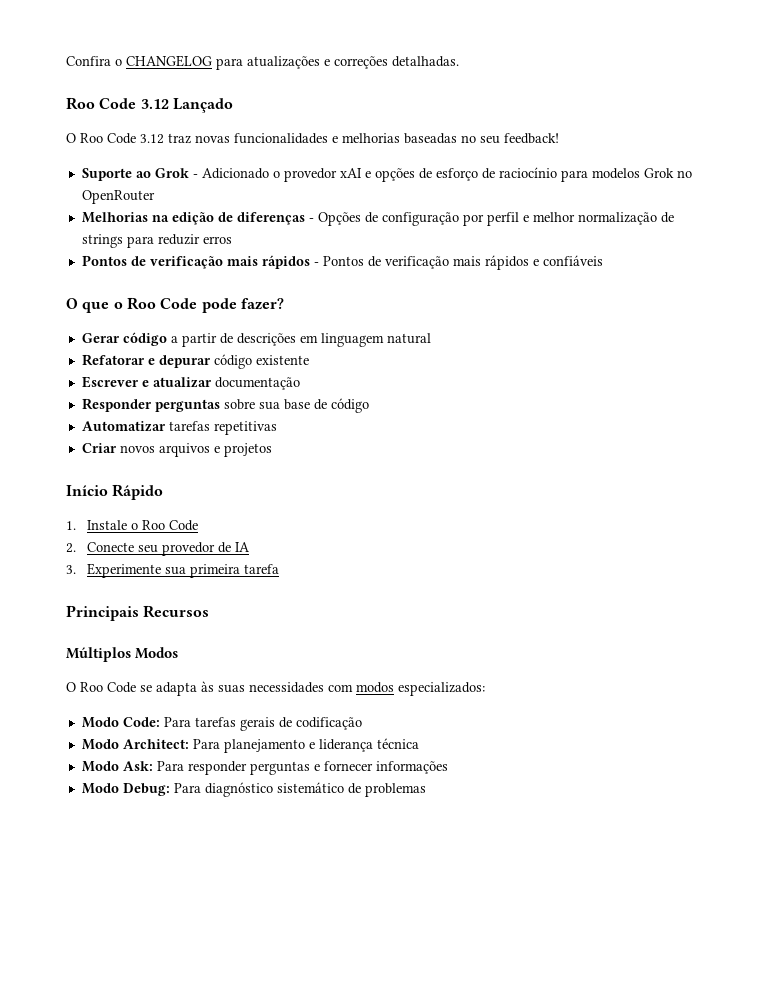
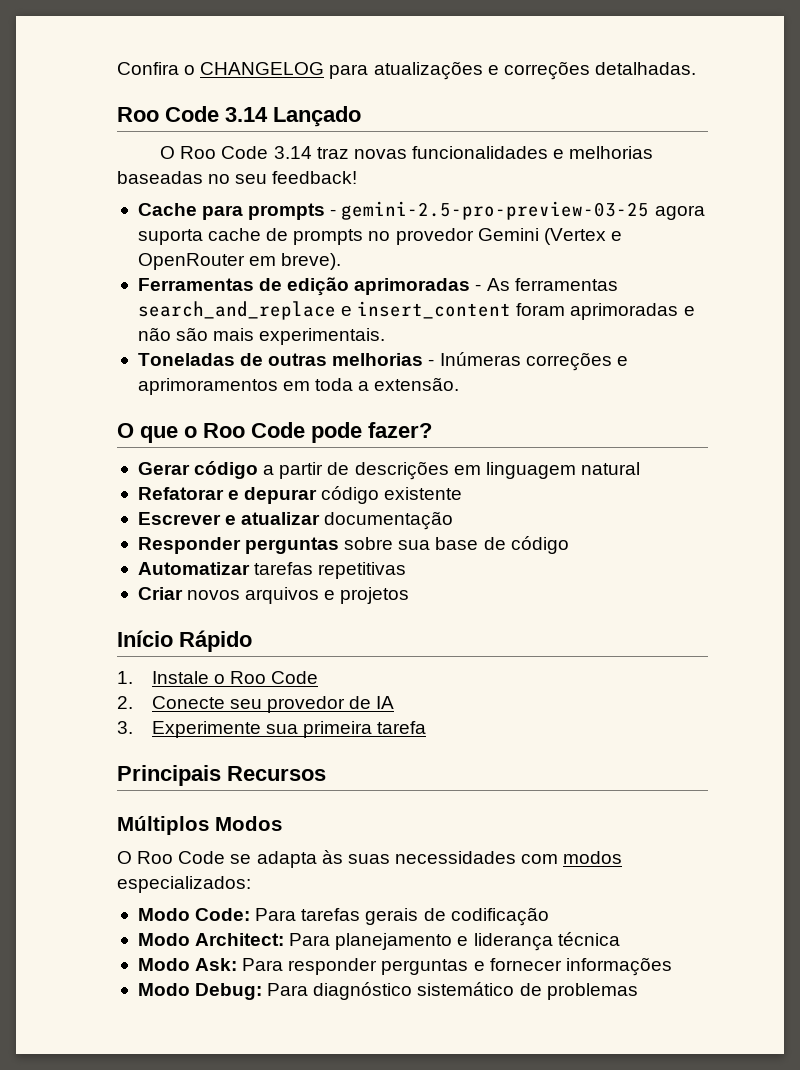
[140,99,169,109] 3.12 -> [225,107,268,122] 3.14
[140,134,164,144] 3.12 -> [273,146,312,159] 3.14
[81,167,692,182] [81,190,155,204] [81,212,674,226] [81,234,232,248] [81,255,603,270] Suporte ao Grok - Adicionado o provedor xAI e opções de esforço de raciocínio para modelos Grok no OpenRouter // Melhorias na edição de diferenças - Opções de configuração por perfil e melhor normalização de strings para reduzir erros // Pontos de verificação mais rápidos - Pontos de verificação mais rápidos e confiáveis -> [137,201,705,220] [137,228,622,245] [137,253,342,270] [137,277,618,296] [137,301,695,320] [137,327,386,345] [137,352,628,371] [137,377,460,395] Cache para prompts - gemini-2.5-pro-preview-03-25 agora suporta cache de prompts no provedor Gemini (Vertex e OpenRouter em breve). // Ferramentas de edição aprimoradas - As ferramentas search_and_replace e insert_content foram aprimoradas e não são mais experimentais. // Toneladas de outras melhorias - Inúmeras correções e aprimoramentos em toda a extensão.

